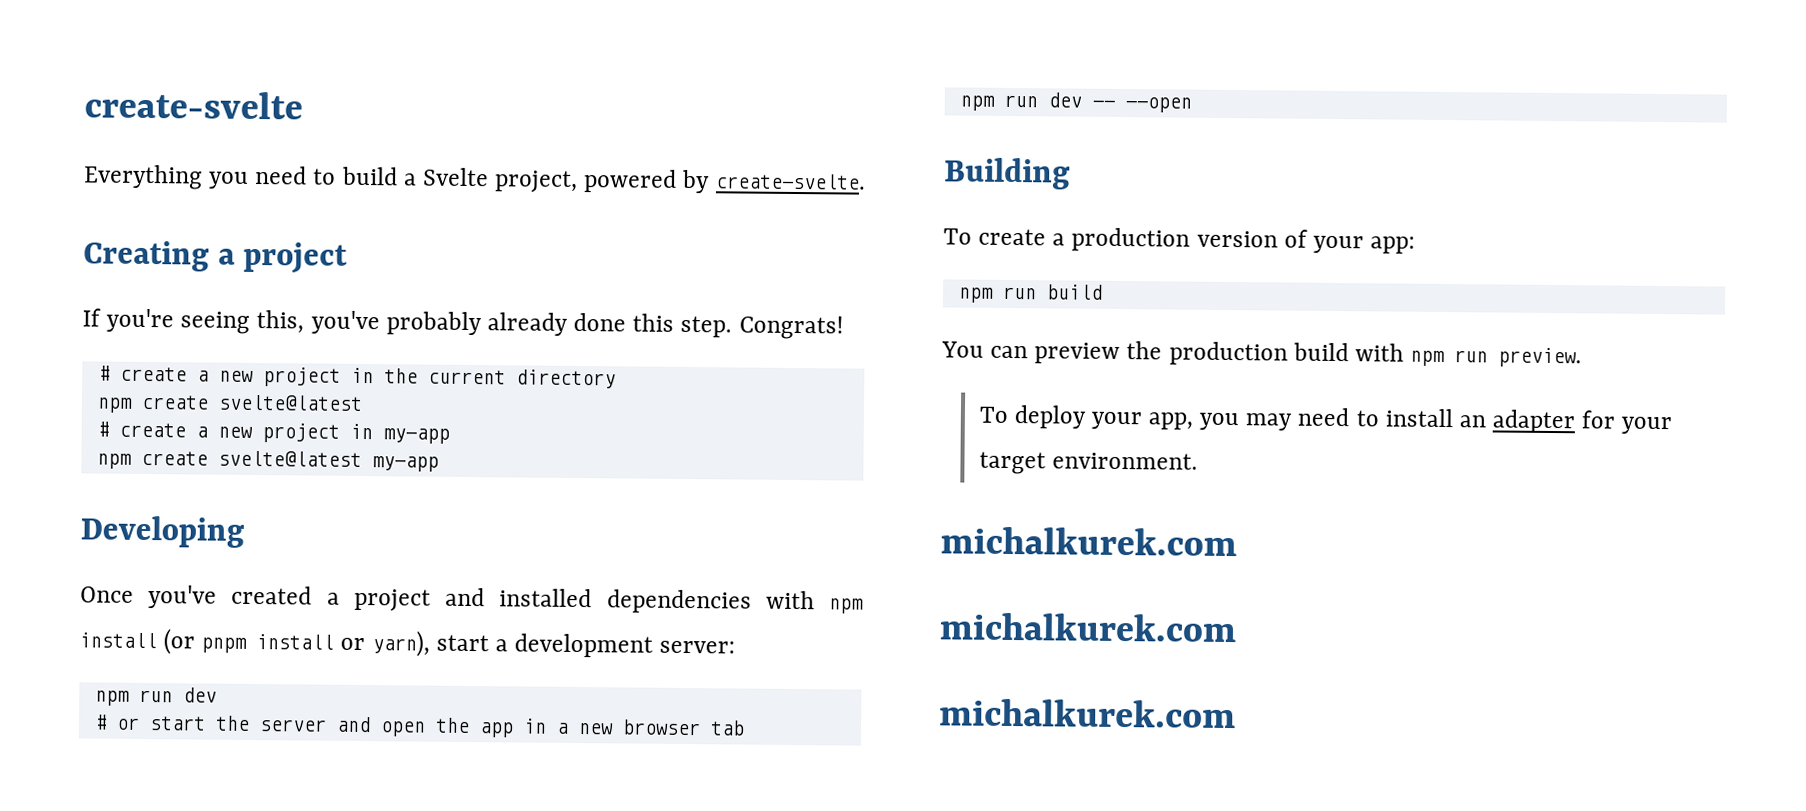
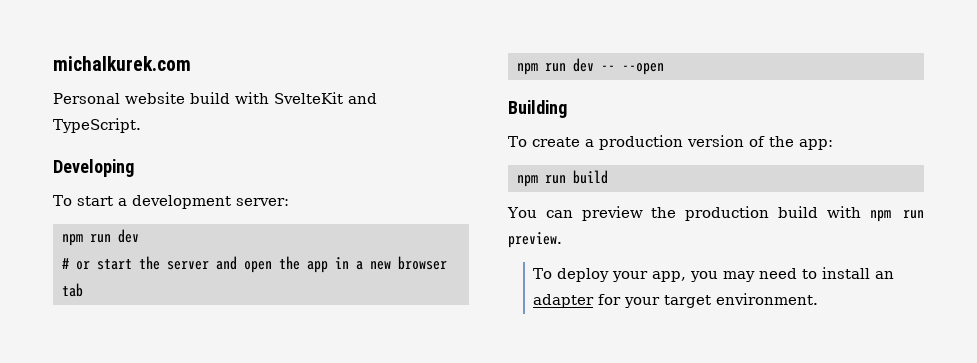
[84,90,303,120] [83,164,866,194] [83,240,349,274] [82,308,844,340] [97,365,616,389] [96,394,363,413] [96,421,450,444] [96,450,439,472] [80,515,245,548] [80,585,864,614] [79,628,430,657] create-svelte // Everything you need to build a Svelte project, powered by create-svelte. // Creating a project // If you're seeing this, you've probably already done this step. Congrats! // # create a new project in the current directory // npm create svelte@latest // # create a new project in my-app // npm create svelte@latest my-app // Developing // Once you've created a project and installed dependencies with npm install (or pnpm install or yarn), -> [53,56,191,71] [53,92,377,104] [53,118,141,133] [53,159,134,177] [53,195,72,206] michalkurek.com // Personal website build with SvelteKit and TypeScript. // Developing // To
[1312,235,1364,254] your -> [768,136,794,147] the
[940,526,1237,557] [939,612,1237,643] [939,698,1236,729] // michalkurek.com // michalkurek.com // michalkurek.com -> (819, 299) none

